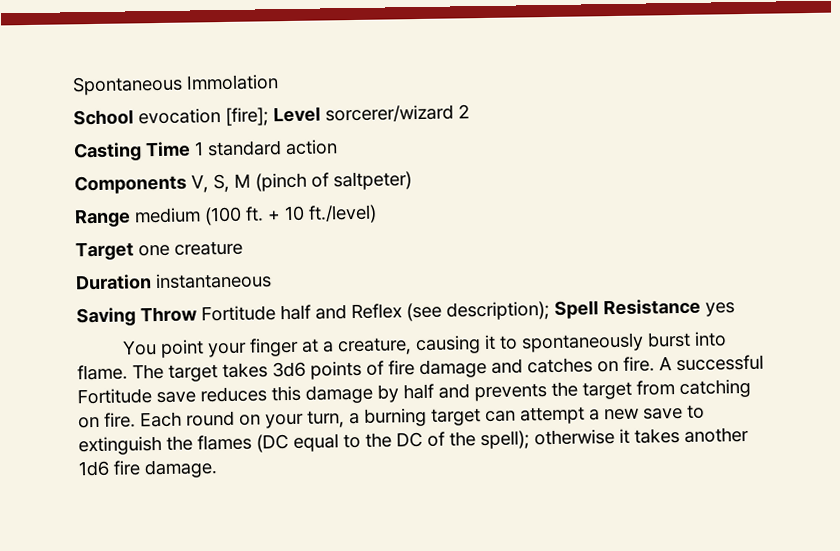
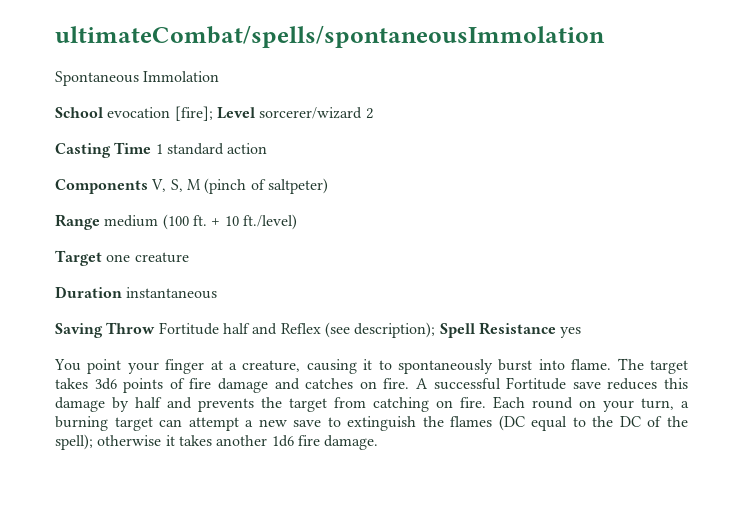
(72, 85) none -> [55,25,605,48] ultimateCombat/spells/spontaneousImmolation //

